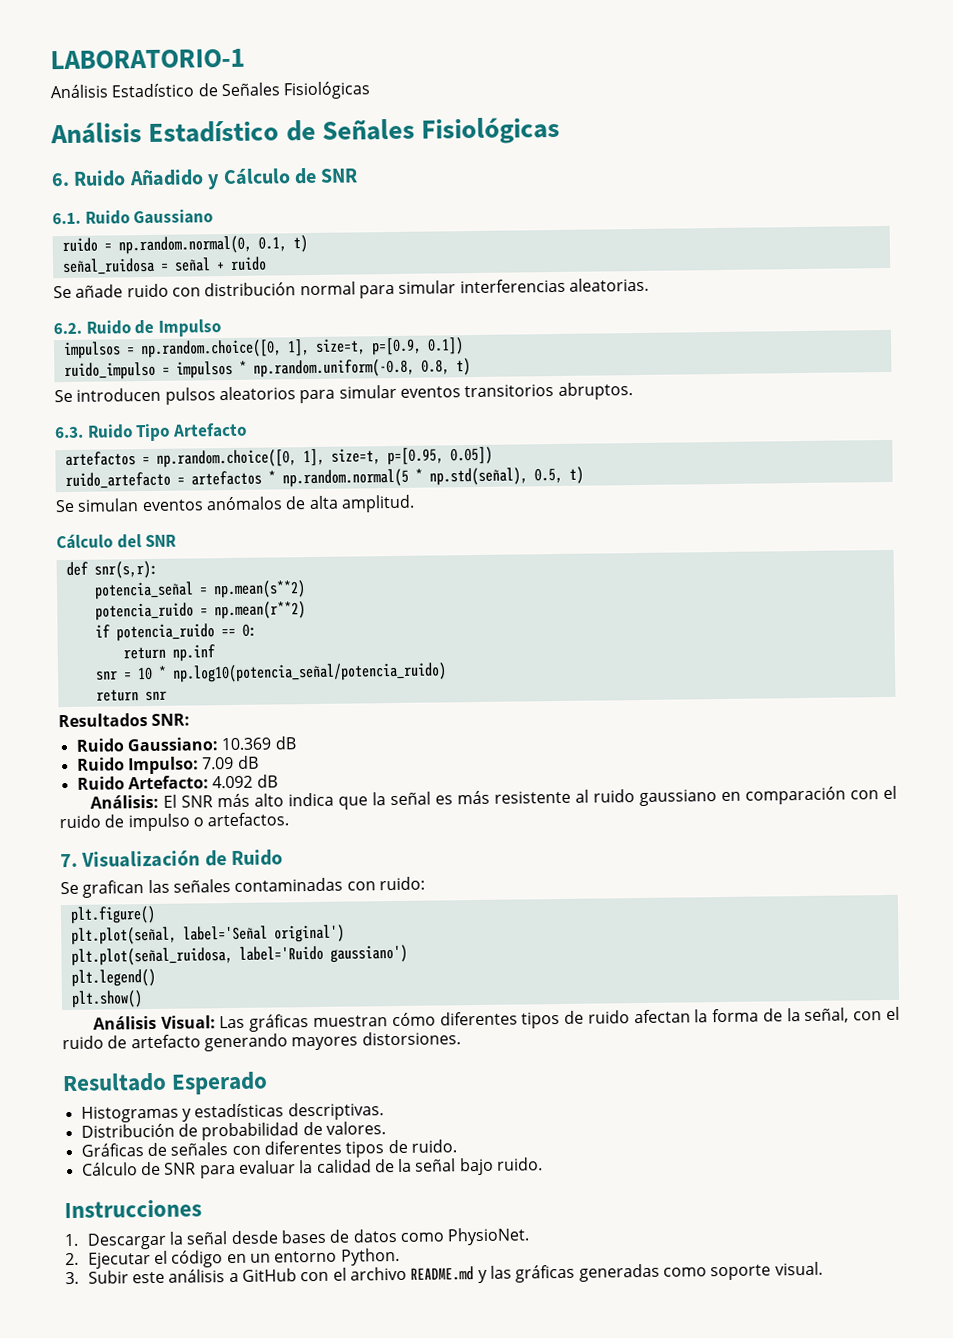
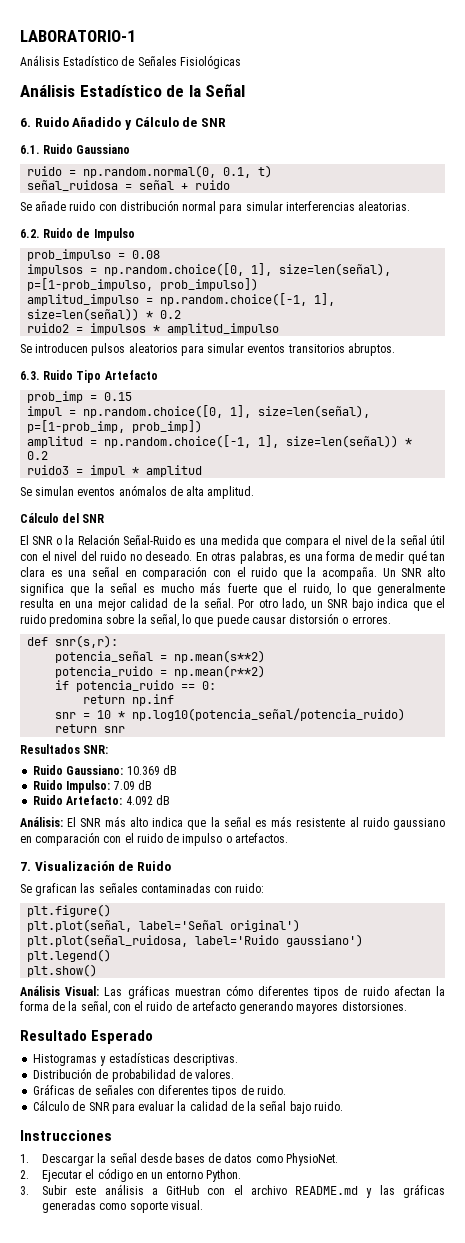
[321,116,561,145] Señales Fisiológicas -> [188,84,246,97] la Señal
(221, 328) none -> [27,249,161,261] // prob_impulso = 0.08
[314,337,464,356] [63,358,471,381] size=t, p=[0.9, 0.1]) // ruido_impulso = impulsos * np.random.uniform(-0.8, 0.8, t) -> [279,263,392,276] [27,278,259,291] [27,293,336,306] [27,308,182,321] [27,323,280,335] size=len(señal), p=[1-prob_impulso, prob_impulso]) // amplitud_impulso = np.random.choice([-1, 1], size=len(señal)) * 0.2 // ruido2 = impulsos * amplitud_impulso
[64,446,493,468] [64,466,584,490] artefactos = np.random.choice([0, 1], size=t, p=[0.95, 0.05]) // ruido_artefacto = artefactos * np.random.normal(5 * np.std(señal), 0.5, t) -> [27,391,133,403] [27,405,371,418] [27,420,203,433] [27,435,413,448] [27,451,49,460] [27,465,203,477] prob_imp = 0.15 // impul = np.random.choice([0, 1], size=len(señal), p=[1-prob_imp, prob_imp]) // amplitud = np.random.choice([-1, 1], size=len(señal)) * 0.2 // ruido3 = impul * amplitud
(178, 541) none -> [20,534,445,548] [20,550,445,564] [20,566,446,580] [20,582,446,596] [20,598,445,611] [20,613,391,627] // El SNR o la Relación Señal-Ruido es una medida que compara el nivel de la señal útil con el nivel del ruido no deseado. En otras palabras, es una forma de medir qué tan clara es una señal en comparación con el ruido que la acompaña. Un SNR alto significa que la señal es mucho más fuerte que el ruido, lo que generalmente resulta en una mejor calidad de la señal. Por otro lado, un SNR bajo indica que el ruido predomina sobre la señal, lo que puede causar distorsión o errores.

